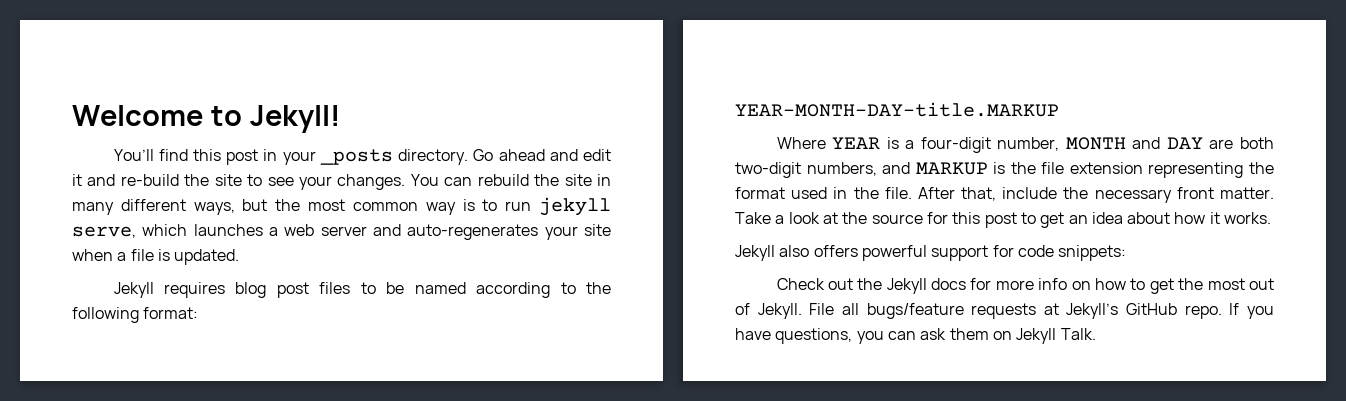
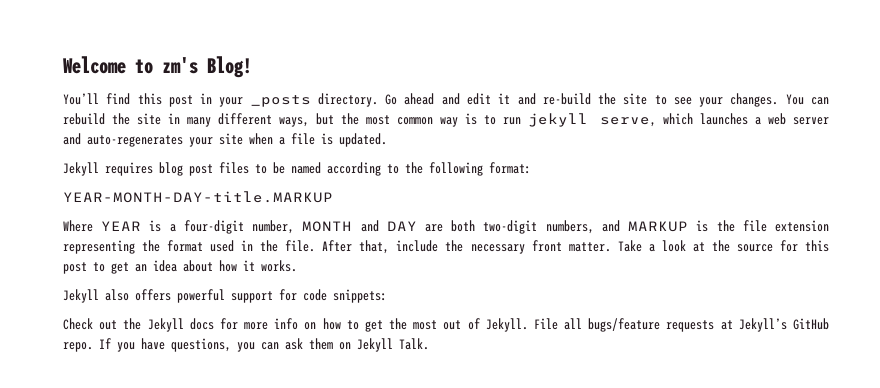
[249,105,340,133] Jekyll! -> [162,56,252,78] zm's Blog!

